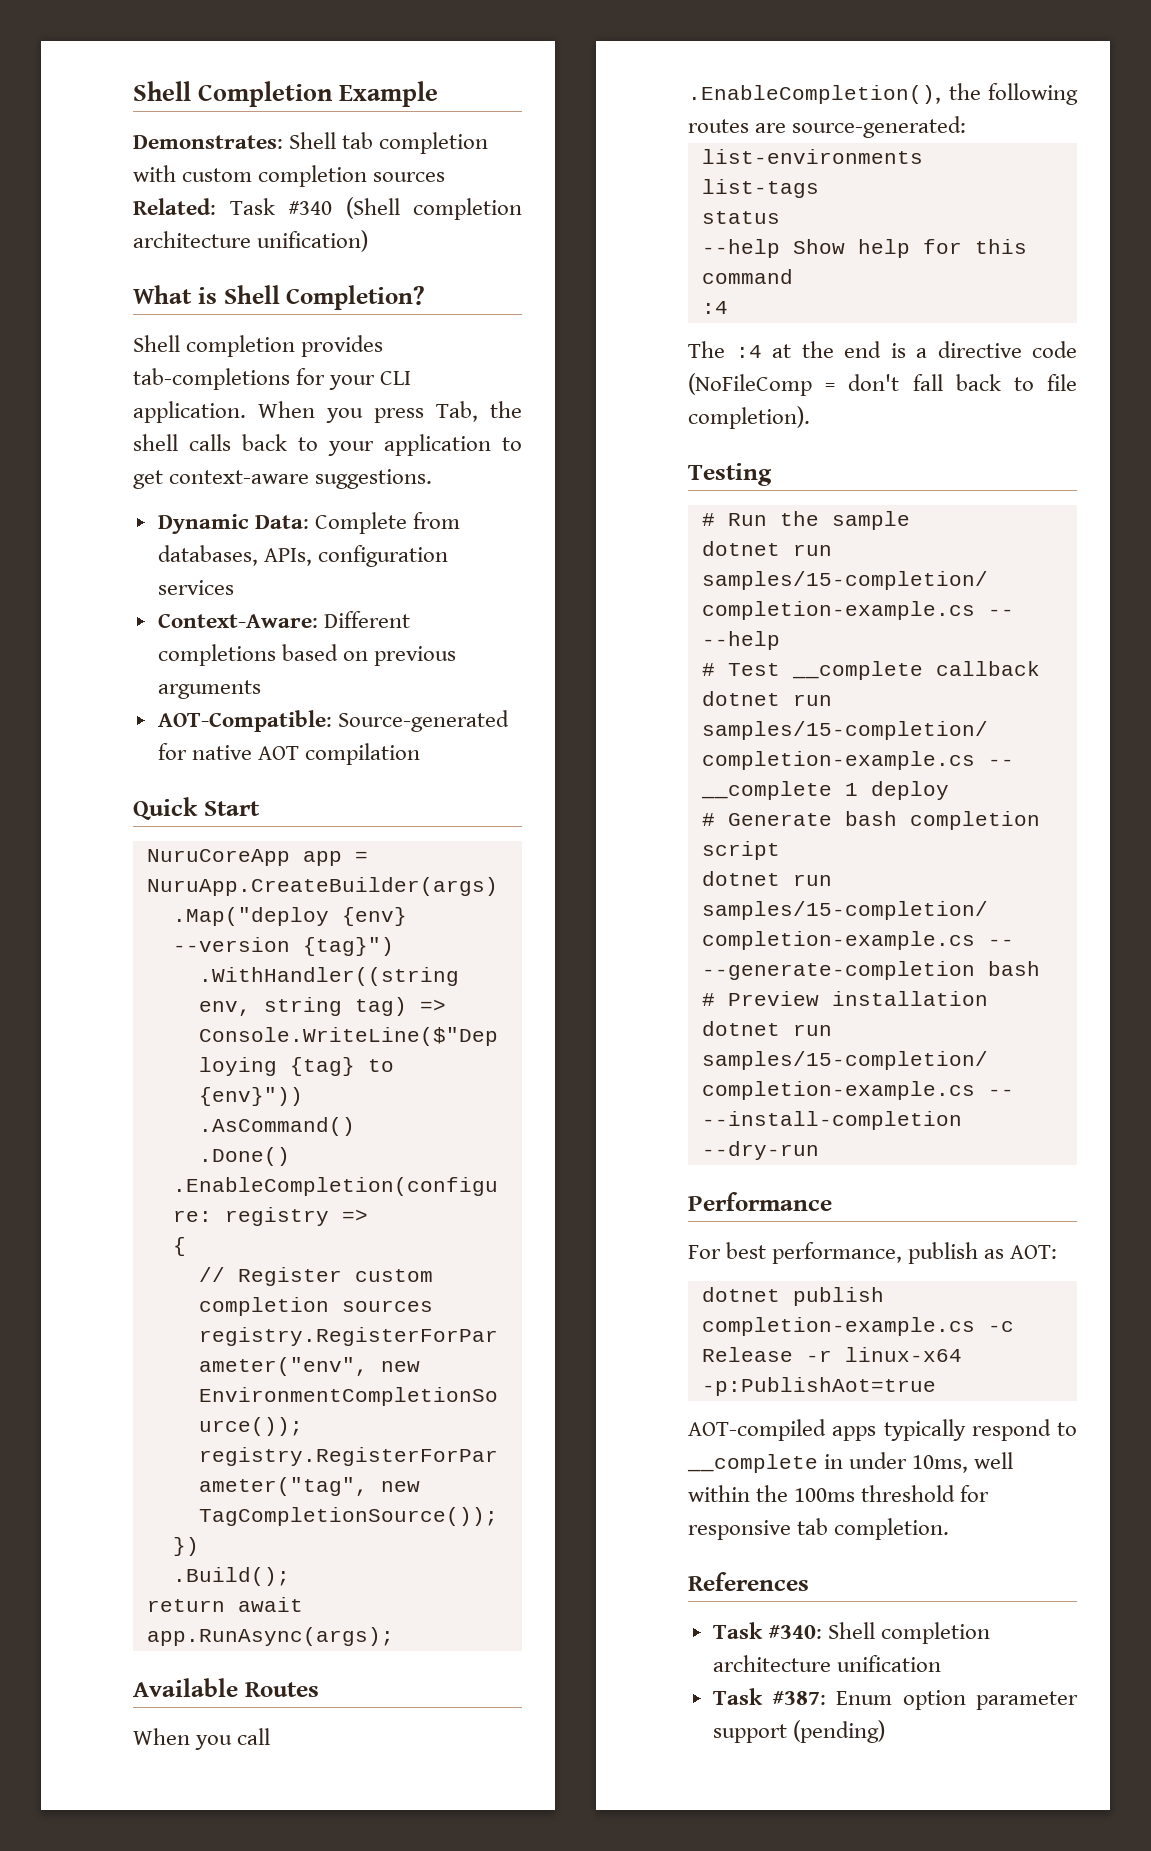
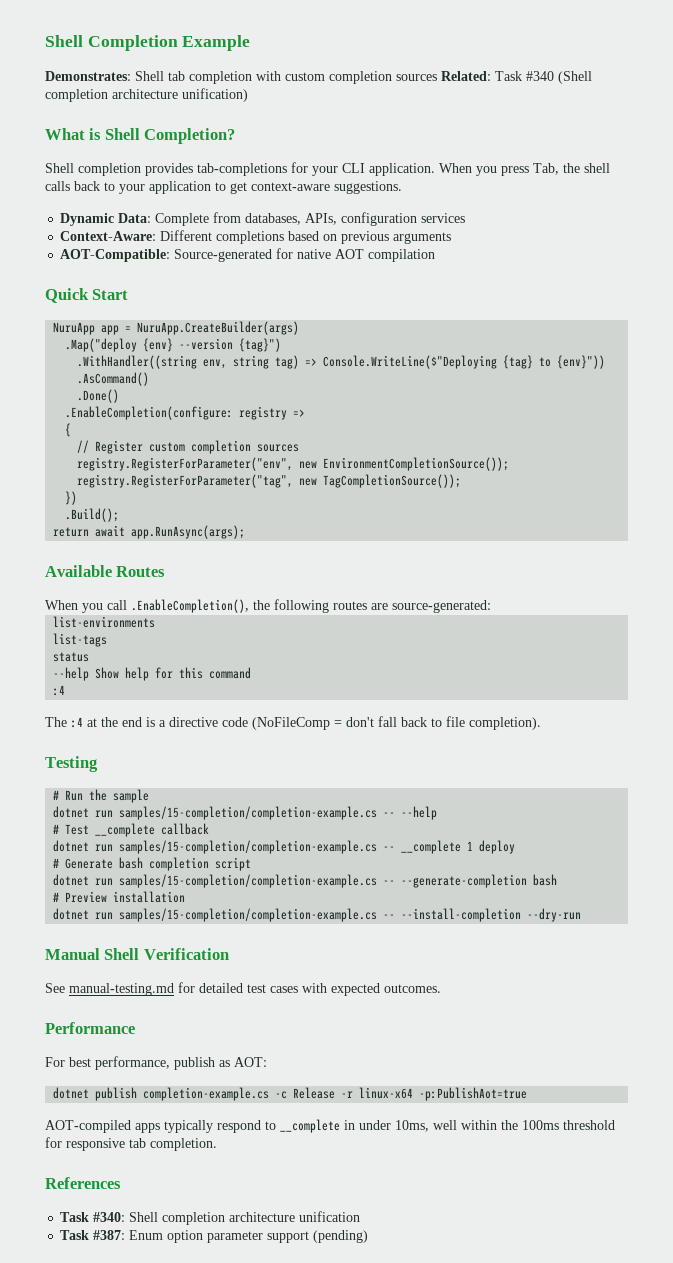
[146,849,290,866] NuruCoreApp -> [53,322,96,335] NuruApp
(819, 1150) none -> [45,948,229,960] [45,982,441,996] // Manual Shell Verification // See manual-testing.md for detailed test cases with expected outcomes.

